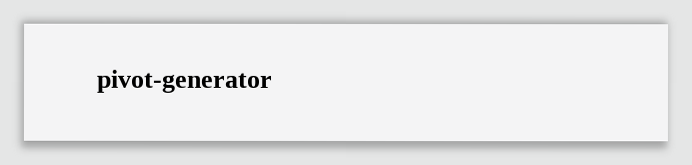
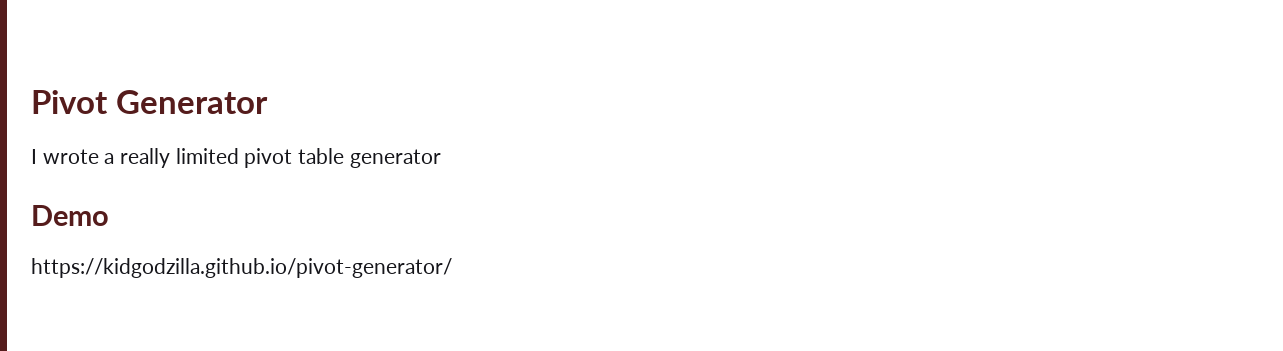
[96,69,273,93] pivot-generator -> [31,90,268,114] [31,148,441,168] [31,205,109,226] [31,258,452,278] Pivot Generator // I wrote a really limited pivot table generator // Demo // https://kidgodzilla.github.io/pivot-generator/

